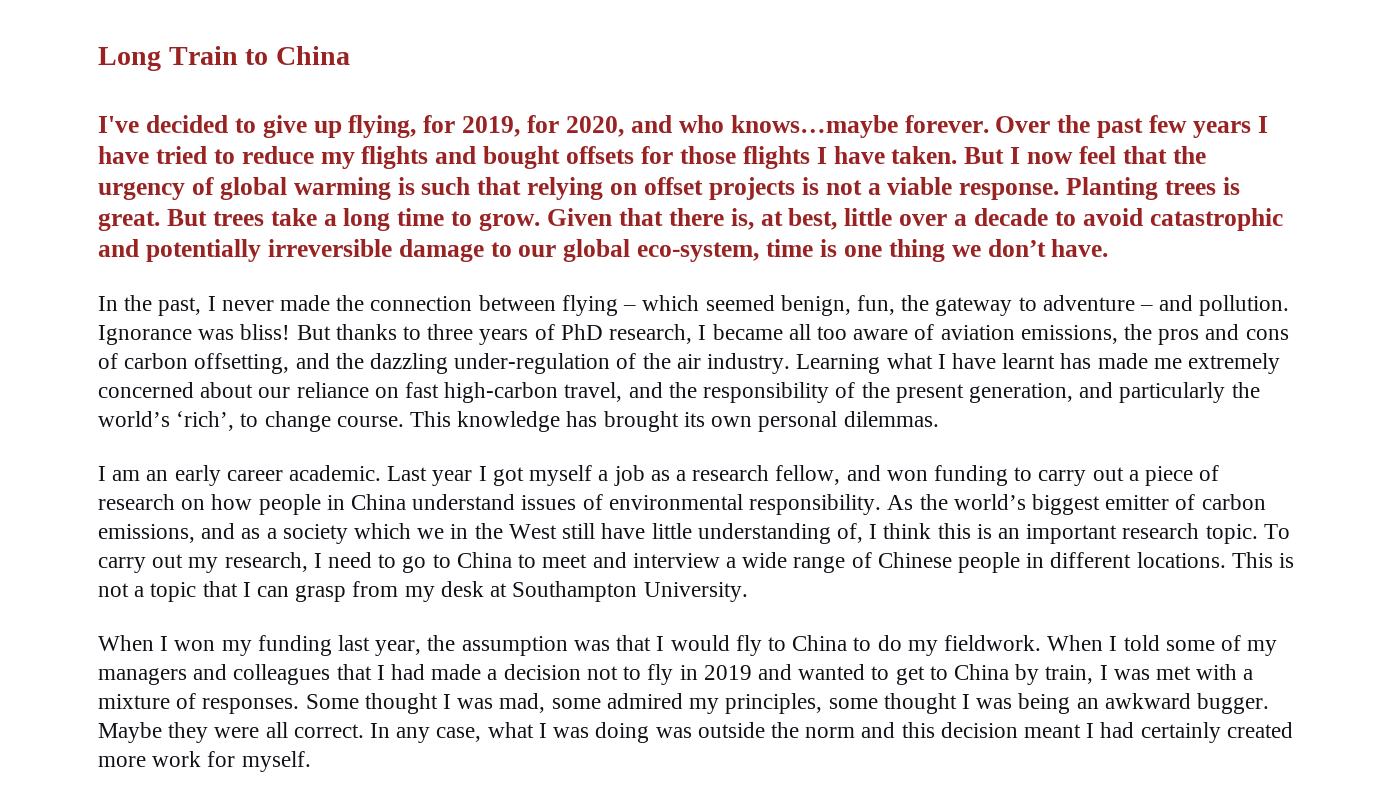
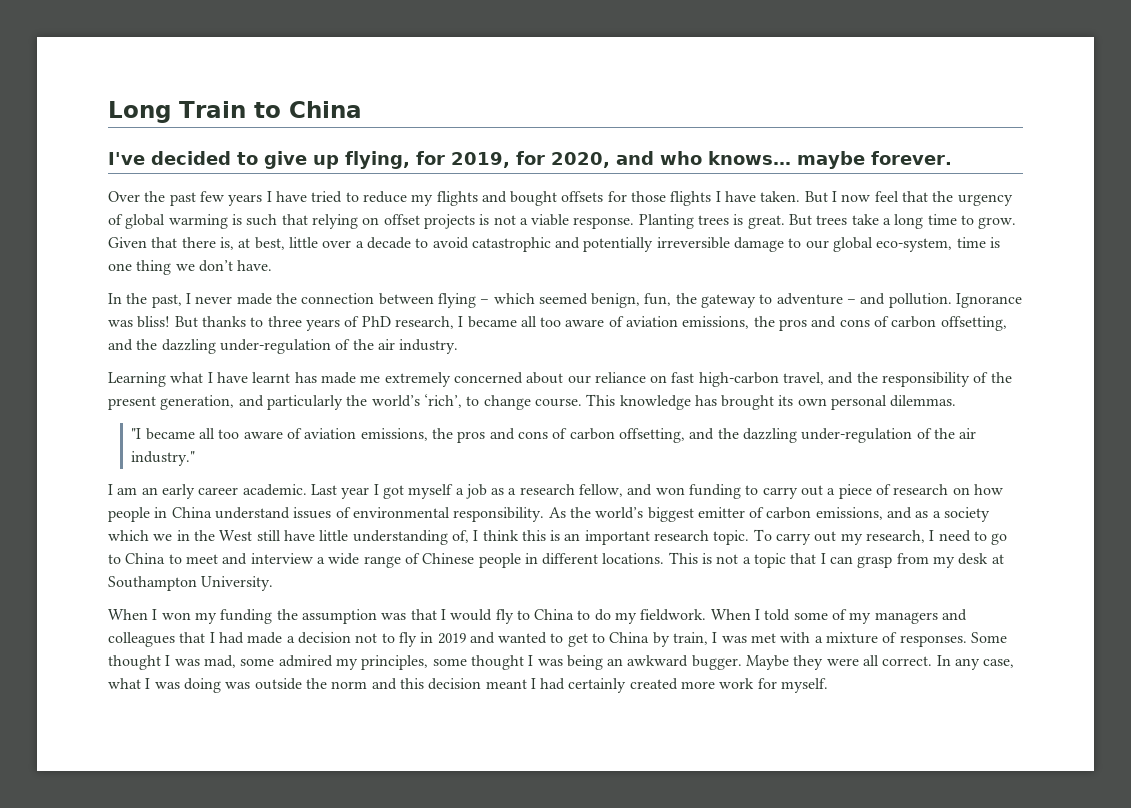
[730,115,898,138] knows…maybe -> [708,151,865,169] knows… maybe
(989, 124) none -> (952, 158) //
(791, 363) none -> (459, 346) //
(939, 419) none -> [131,428,977,443] [131,451,196,466] // "I became all too aware of aviation emissions, the pros and cons of carbon offsetting, and the dazzling under-regulation of the air industry."
[338,635,422,656] last year, -> (273, 616) none

